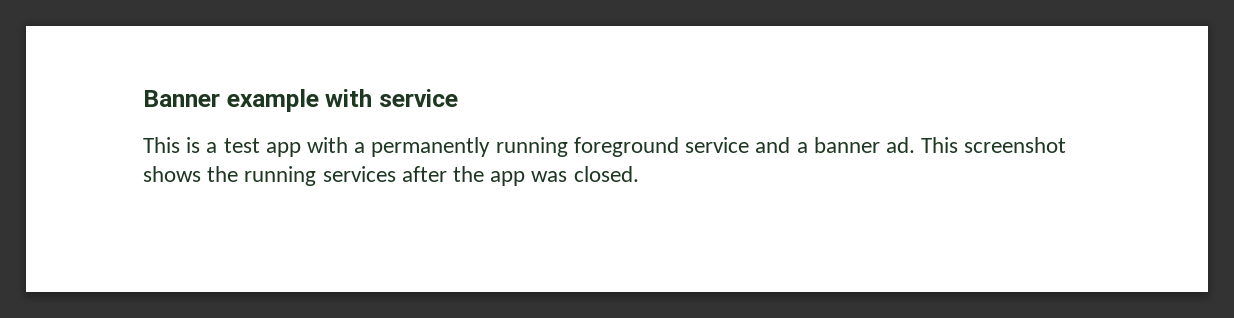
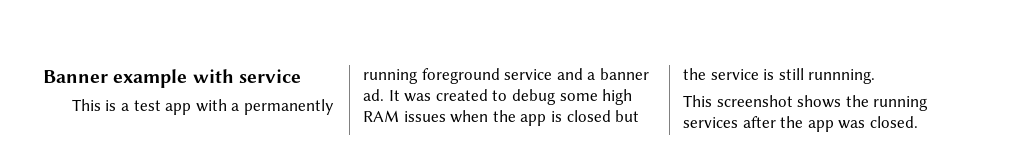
(915, 145) none -> [388,89,633,105] [363,110,640,126] [683,68,876,84] It was created to debug some high RAM issues when the app is closed but the service is still runnning. //

